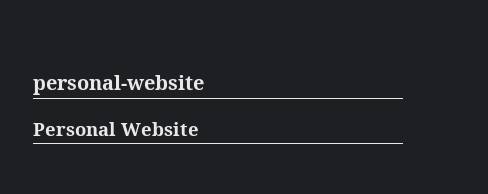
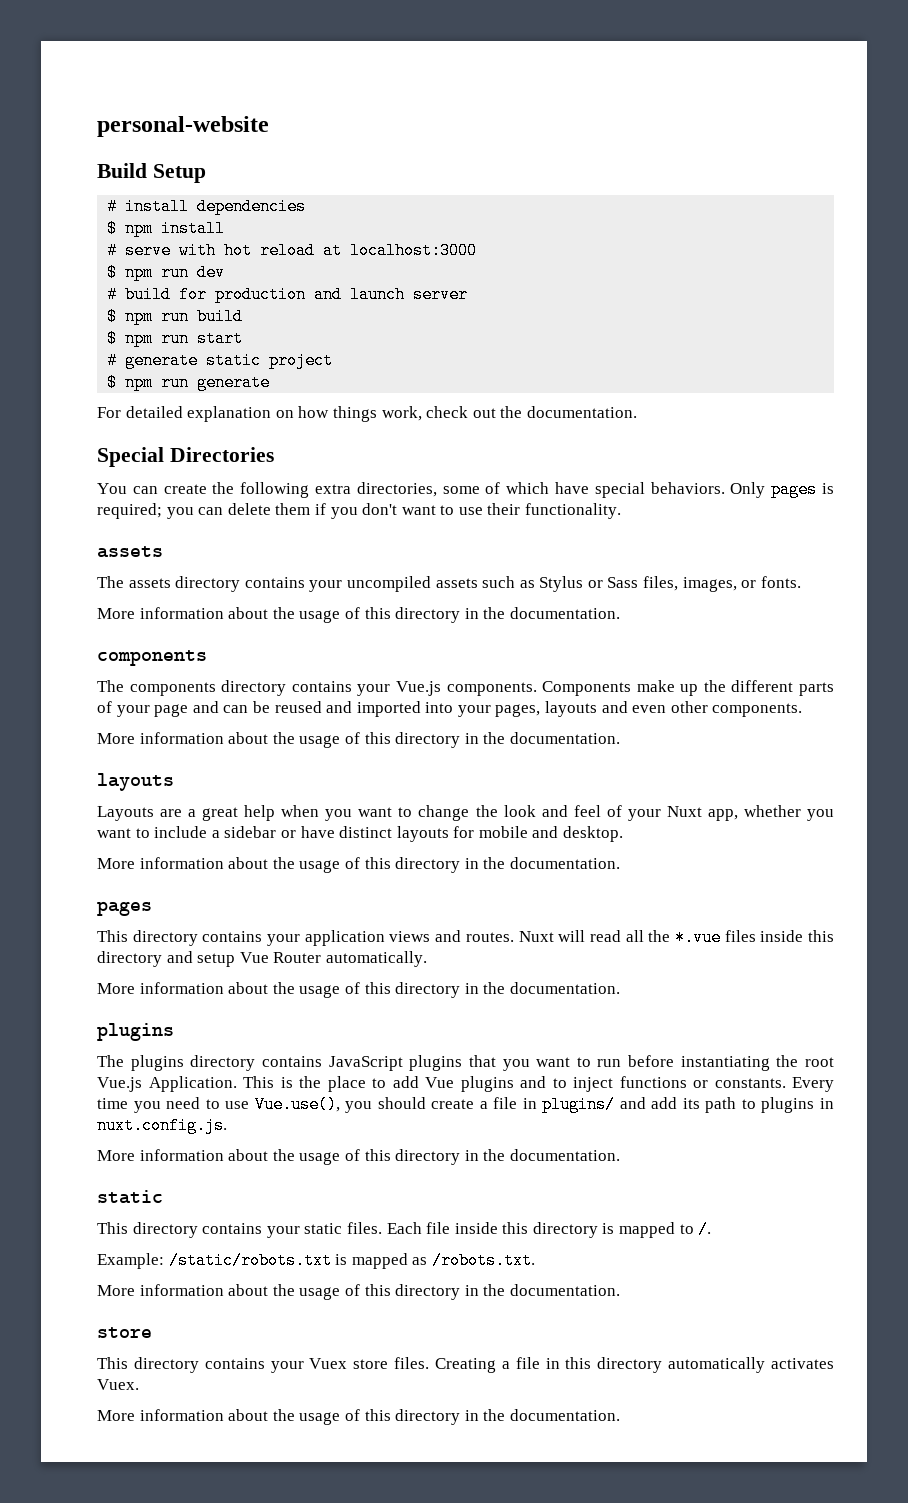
[33,122,199,136] Personal Website -> [97,163,206,183] [107,198,307,215] [107,220,226,237] [107,242,478,259] [107,264,226,281] [107,286,469,303] [107,308,244,325] [107,330,244,347] [107,352,334,369] [107,374,271,391] [97,406,637,422] [97,447,274,467] [97,481,834,498] [97,503,622,519] [97,546,163,558] [97,576,801,592] [97,607,620,623] [97,650,207,666] [97,680,835,696] [97,701,803,717] [97,732,620,748] [97,773,174,791] [97,805,834,821] [97,826,624,842] [97,857,620,873] [97,901,152,916] [97,929,834,946] [97,951,427,967] [97,982,620,998] [97,1023,174,1041] [97,1055,834,1071] [97,1076,834,1092] [97,1096,834,1113] [97,1117,227,1134] [97,1149,620,1165] [97,1190,163,1204] [97,1221,712,1238] [97,1252,535,1269] [97,1284,620,1300] [97,1327,152,1338] [97,1357,834,1373] [97,1379,139,1390] [97,1409,620,1425] Build Setup // # install dependencies // $ npm install // # serve with hot reload at localhost:3000 // $ npm run dev // # build for production and launch server // $ npm run build // $ npm run start // # generate static project // $ npm run generate // For detailed explanation on how things work, check out the documentation. // Special Directories // You can create the following extra directories, some of which have special behaviors. Only pages is required; you can delete them if you don't want to use their functionality. // assets // The assets directory contains your uncompiled assets such as Stylus or Sass files, images, or fonts. // More information about the usage of this directory in the documentation. // components // The components directory contains your Vue.js components. Components make up the different parts of your page and can be reused and imported into your pages, layouts and even other components. // More information about the usage of this directory in the documentation. // layouts // Layouts are a great help when you want to change the look and feel of your Nuxt app, whether you want to include a sidebar or have distinct layouts for mobile and desktop. // More information about the usage of this directory in the documentation. // pages // This directory contains your application views and routes. Nuxt will read all the *.vue files inside this directory and setup Vue Router automatically. // More information about the usage of this directory in the documentation. // plugins // The plugins directory contains JavaScript plugins that you want to run before instantiating the root Vue.js Application. This is the place to add Vue plugins and to inject functions or constants. Every time you need to use Vue.use(), you should create a file in plugins/ and add its path to plugins in nuxt.config.js. // More information about the usage of this directory in the documentation. // static // This directory contains your static files. Each file inside this directory is mapped to /. // Example: /static/robots.txt is mapped as /robots.txt. // More information about the usage of this directory in the documentation. // store // This directory contains your Vuex store files. Creating a file in this directory automatically activates Vuex. // More information about the usage of this directory in the documentation.

